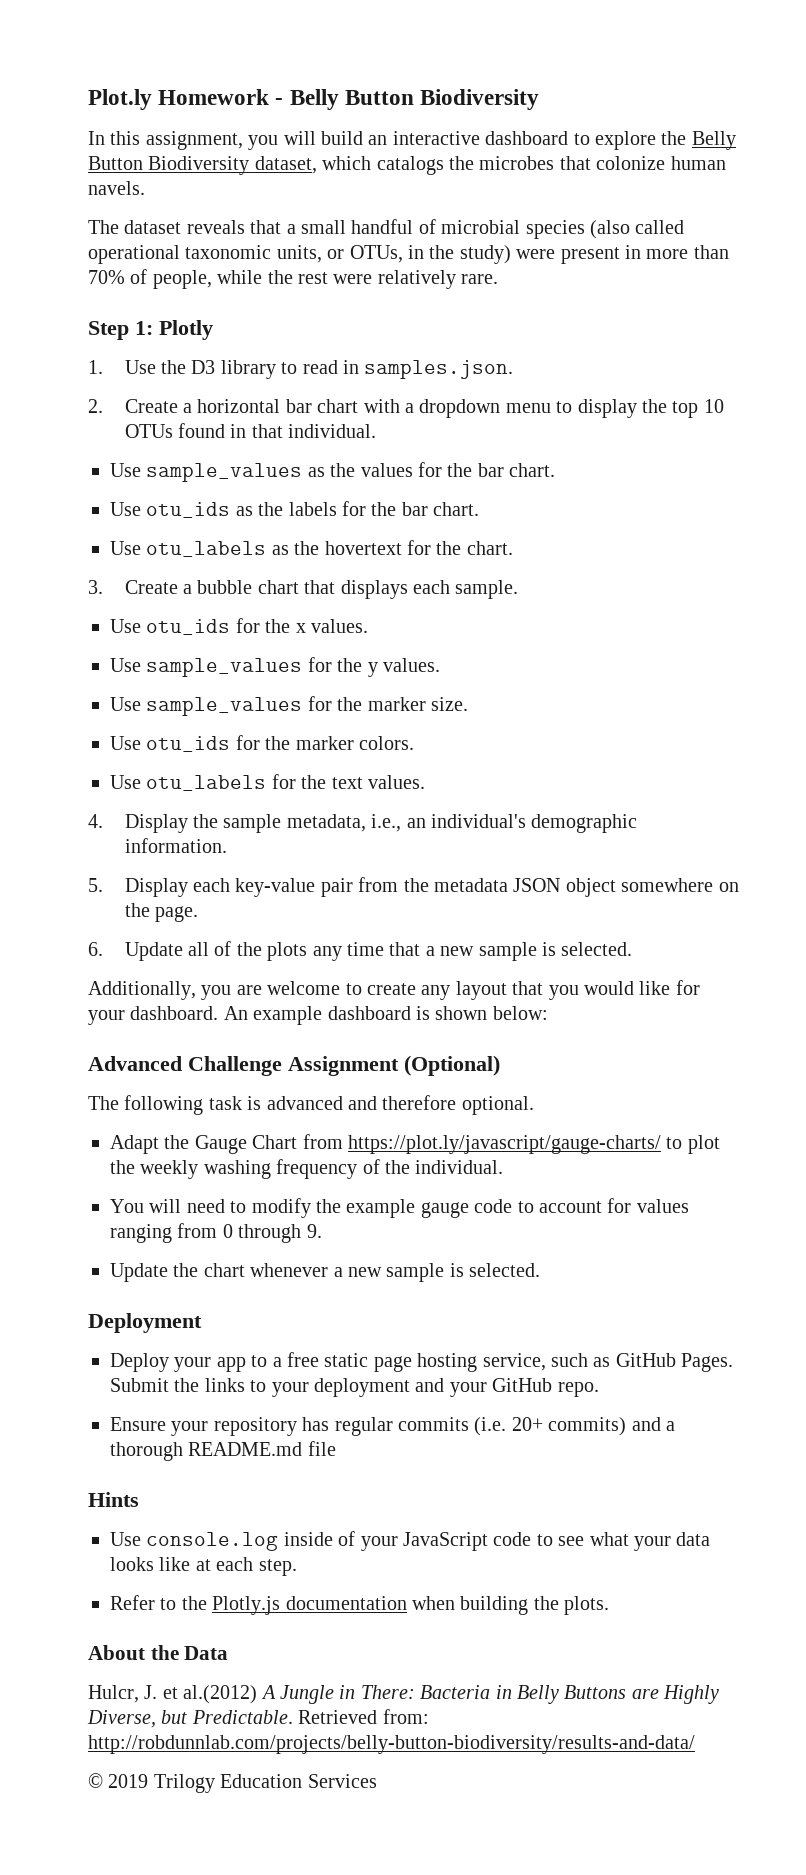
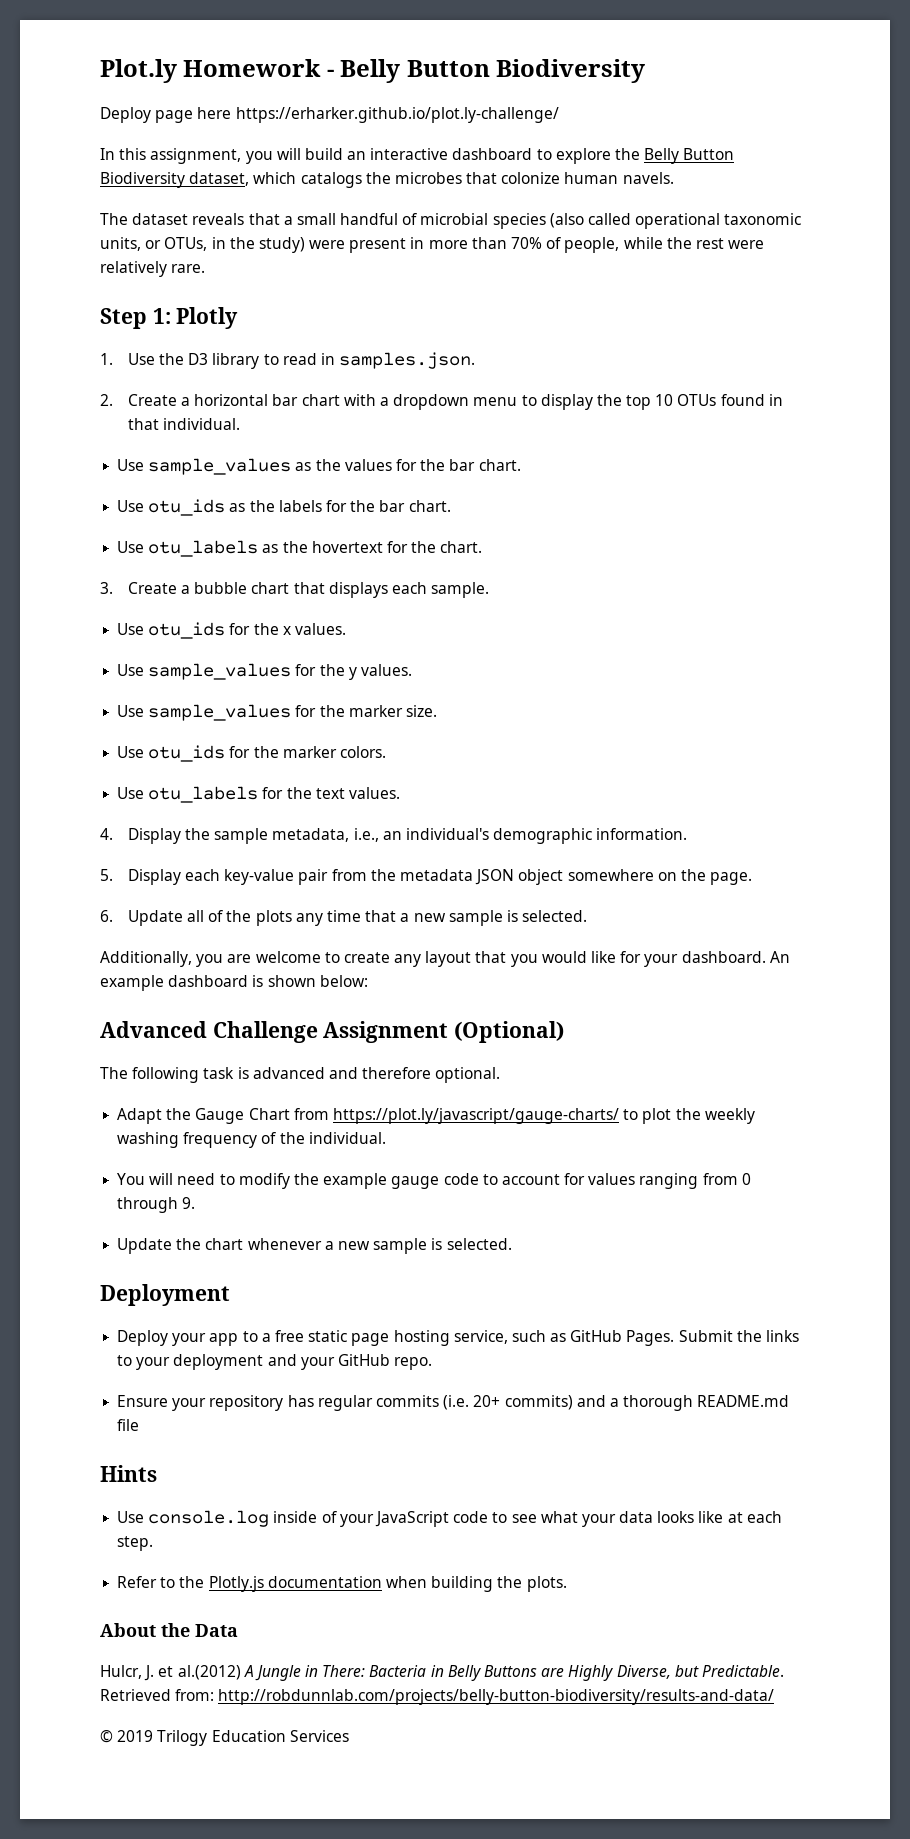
(540, 99) none -> [100,107,559,123] // Deploy page here https://erharker.github.io/plot.ly-challenge/

